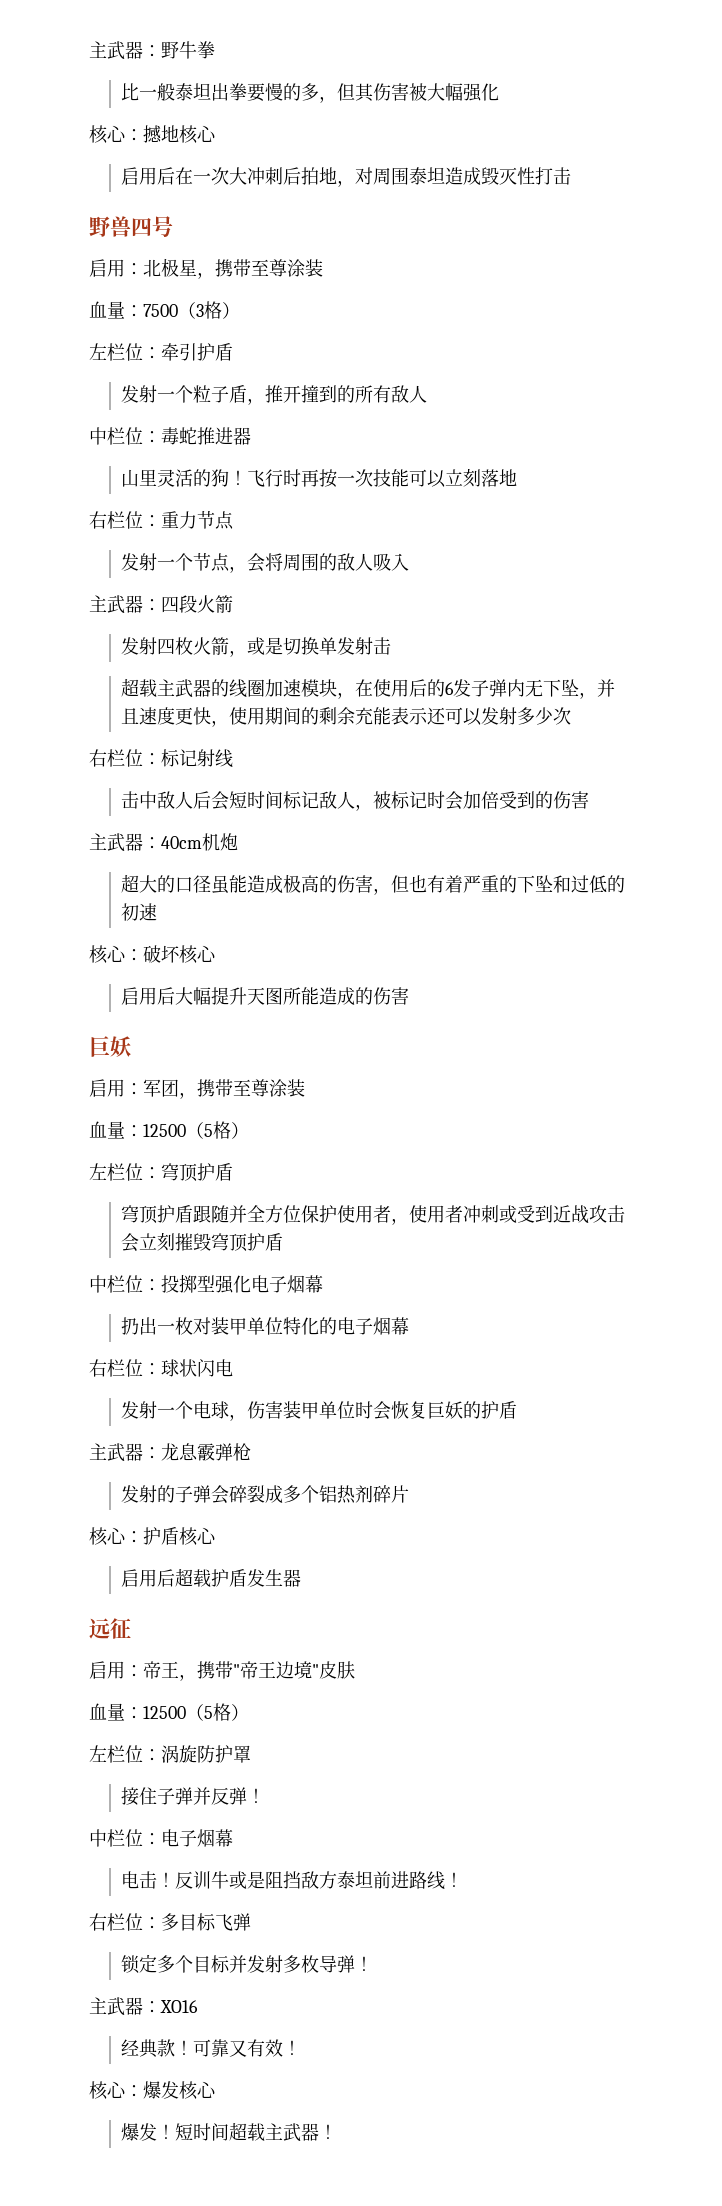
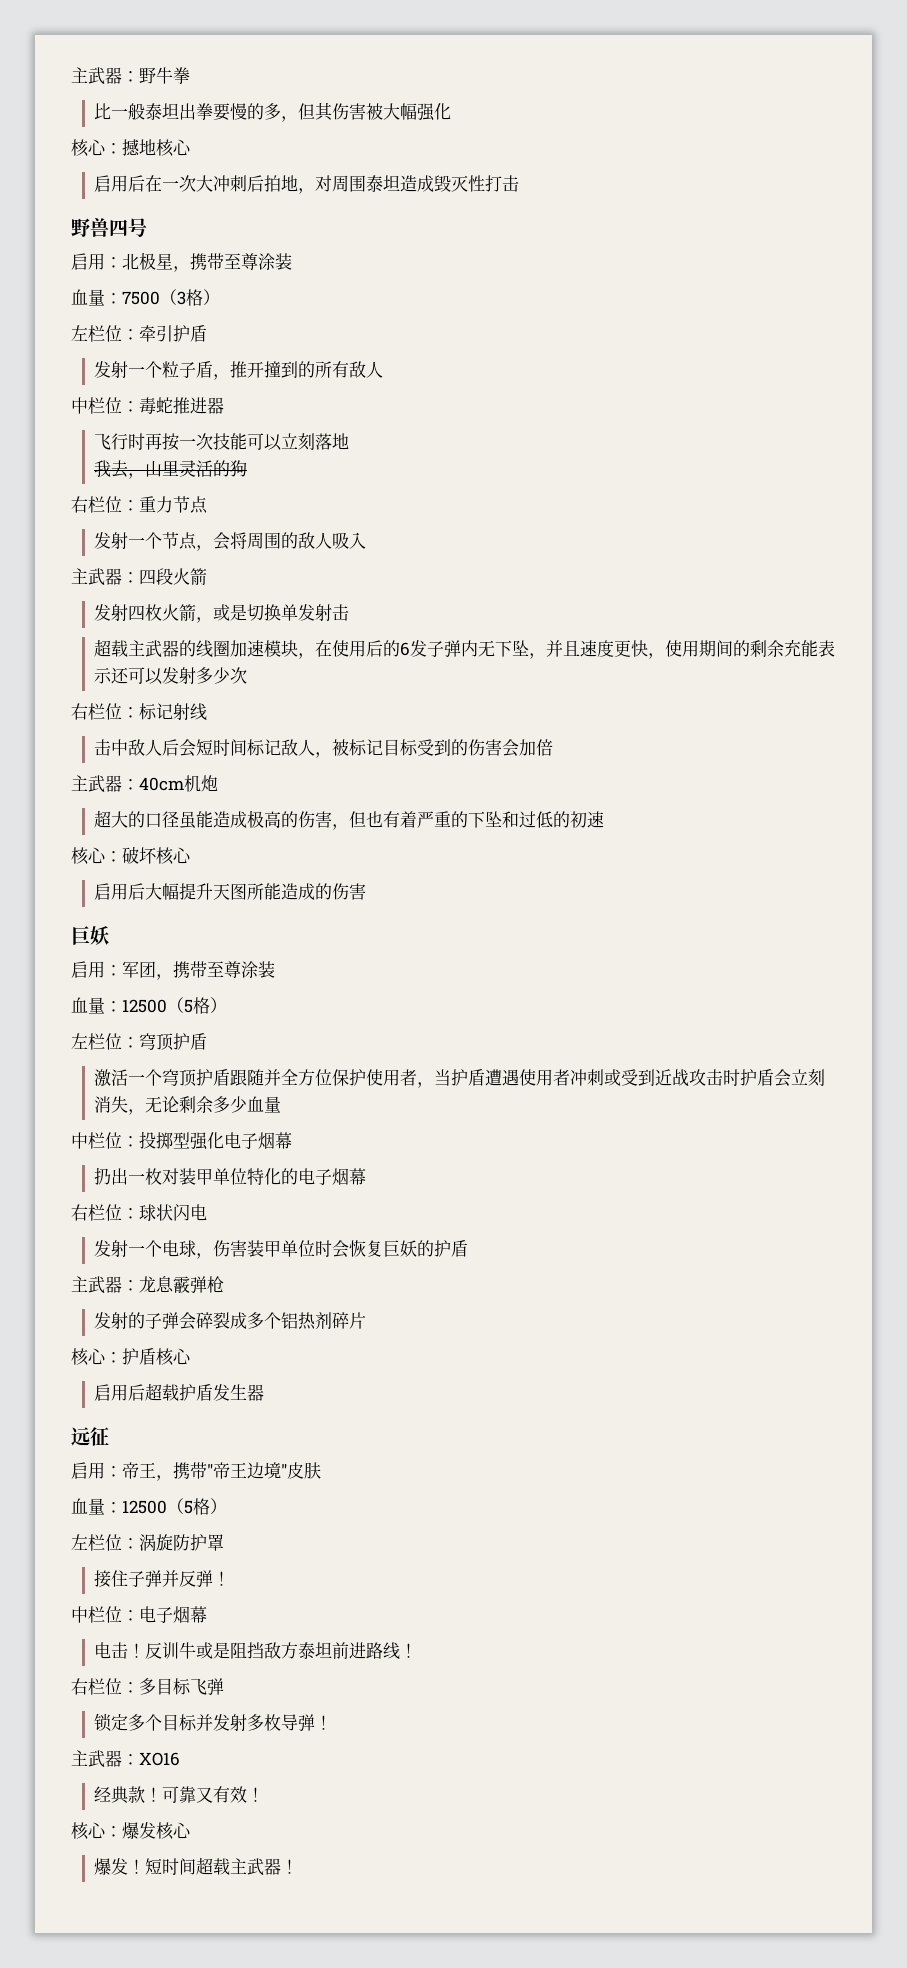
[121,469,248,487] 山里灵活的狗！ -> (224, 405) none
(518, 477) none -> [94,460,248,479] // 我去，山里灵活的狗
[427,791,500,810] 时会加倍 -> [383,739,419,756] 目标
(590, 800) none -> [502,739,554,757] 会加倍
(233, 1172) none -> [94,1069,163,1087] 激活一个
(410, 1221) none -> [434,1069,520,1086] 当护盾遭遇
[121,1232,284,1252] 会立刻摧毁穹顶护盾 -> [723,1069,826,1087] [94,1096,282,1115] 时护盾会立刻消失，无论剩余多少血量

